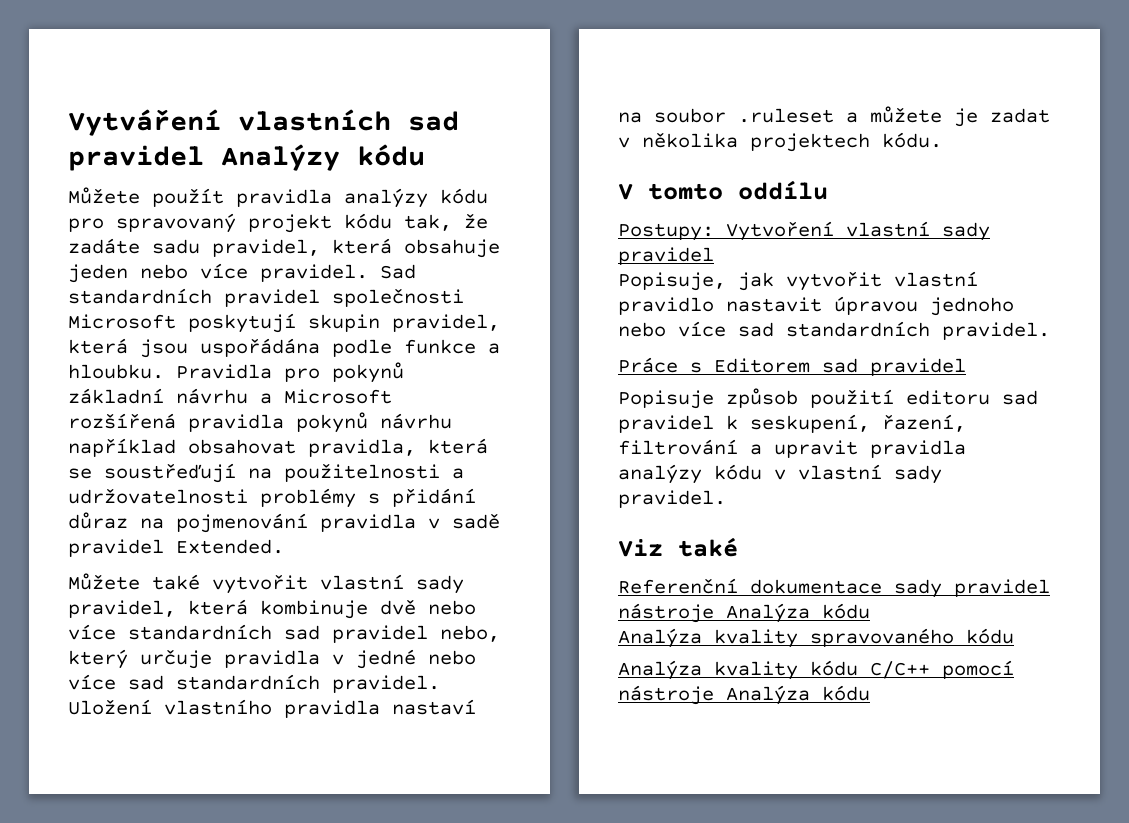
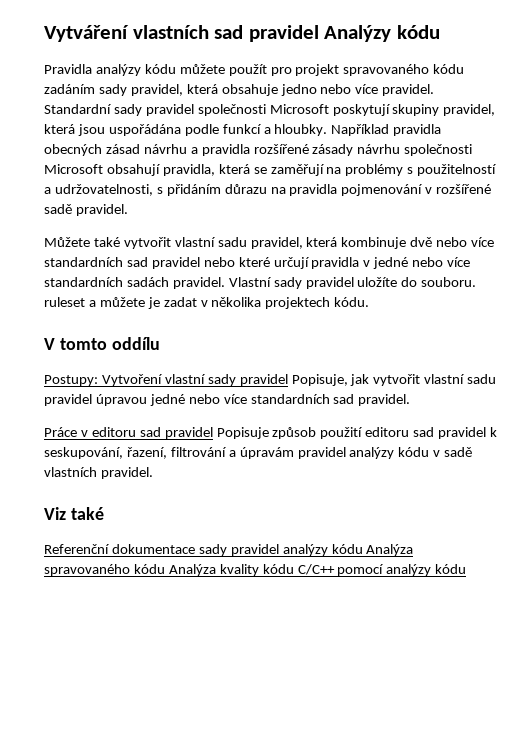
[68,187,488,208] [68,213,488,233] [68,238,200,254] Můžete použít pravidla analýzy kódu pro spravovaný projekt kódu tak, že zadáte sadu -> [44,64,465,76] [44,84,127,96] Pravidla analýzy kódu můžete použít pro projekt spravovaného kódu zadáním sady
[68,264,128,283] jeden -> [280,84,317,96] jedno
[380,264,416,279] [68,288,212,304] Sad standardních -> [44,104,142,116] Standardní sady
[308,314,380,332] skupin -> [392,104,440,116] skupiny
[404,339,500,354] [68,362,404,383] [68,388,392,404] [68,412,452,433] [68,438,488,457] [68,463,464,483] [68,488,476,508] [68,512,500,533] [68,539,284,557] funkce a hloubku. Pravidla pro pokynů základní návrhu a Microsoft rozšířená pravidla pokynů návrhu například obsahovat pravidla, která se soustřeďují na použitelnosti a udržovatelnosti problémy s přidání důraz na pojmenování pravidla v sadě pravidel Extended. -> [222,124,442,136] [44,144,473,156] [44,164,497,176] [44,184,492,196] [44,204,128,216] funkcí a hloubky. Například pravidla obecných zásad návrhu a pravidla rozšířené zásady návrhu společnosti Microsoft obsahují pravidla, která se zaměřují na problémy s použitelností a udržovatelnosti, s přidáním důrazu na pravidla pojmenování v rozšířené sadě pravidel.
[416,575,464,594] sady -> [217,237,247,247] sadu
[440,625,500,642] [68,649,212,669] nebo, který určuje -> [203,257,309,269] nebo které určují
[128,674,440,693] [68,699,476,718] [618,108,834,123] sad standardních pravidel. Uložení vlastního pravidla nastaví na soubor .ruleset -> [44,277,477,289] [44,297,85,307] standardních sadách pravidel. Vlastní sady pravidel uložíte do souboru. ruleset
(714, 256) // -> (288, 380) none
[618,296,1014,316] [618,321,930,337] pravidlo nastavit úpravou jednoho nebo více sad standardních -> [467,374,497,384] [44,394,355,406] sadu pravidel úpravou jedné nebo více standardních sad
[690,358,966,376] s Editorem sad pravidel // -> [80,427,213,439] v editoru sad pravidel
[750,414,870,433] seskupení, -> [44,447,123,459] seskupování,
[774,440,966,458] upravit pravidla -> [239,447,346,459] úpravám pravidel
[798,464,942,484] vlastní sady -> [444,447,473,457] [44,467,97,477] sadě vlastních
[618,603,870,623] [618,628,1014,648] nástroje Analýza kódu // Analýza kvality spravovaného kódu // -> [282,544,414,556] [44,564,165,576] analýzy kódu Analýza spravovaného kódu
[618,685,810,705] nástroje Analýza -> [386,564,432,576] analýzy

